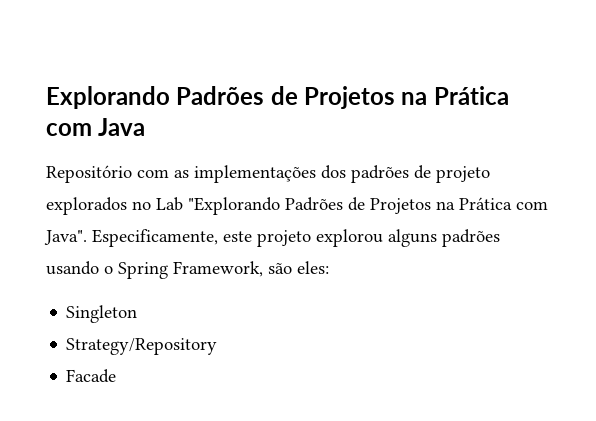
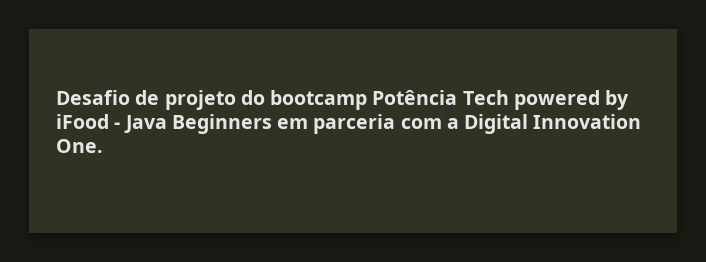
[46,86,509,109] [46,118,146,136] [46,165,490,183] [46,197,548,215] [44,229,500,247] [46,261,329,279] [66,305,138,323] [66,338,218,355] [66,369,117,383] Explorando Padrões de Projetos na Prática com Java // Repositório com as implementações dos padrões de projeto explorados no Lab "Explorando Padrões de Projetos na Prática com Java". Especificamente, este projeto explorou alguns padrões usando o Spring Framework, são eles: // Singleton // Strategy/Repository // Facade -> [56,90,630,110] [56,114,642,134] [56,139,103,153] Desafio de projeto do bootcamp Potência Tech powered by iFood - Java Beginners em parceria com a Digital Innovation One.

